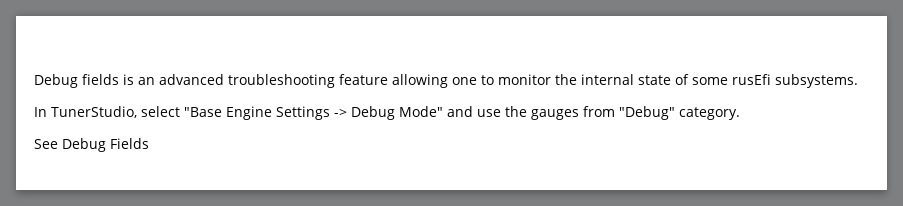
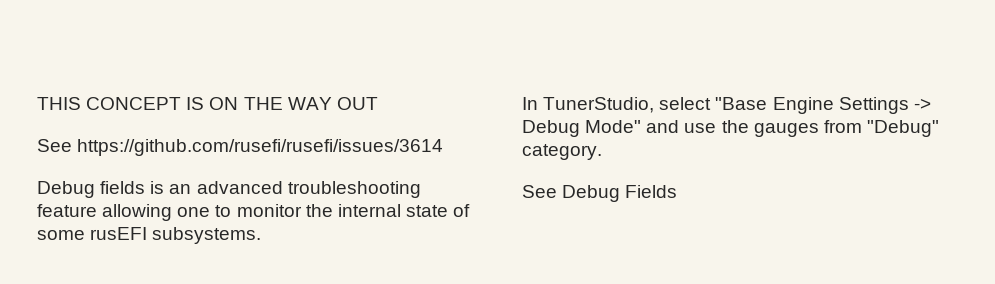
(34, 81) none -> [37,97,378,110] [37,139,444,156] THIS CONCEPT IS ON THE WAY OUT // See https://github.com/rusefi/rusefi/issues/3614 //
[732,74,771,85] rusEfi -> [90,227,148,240] rusEFI

